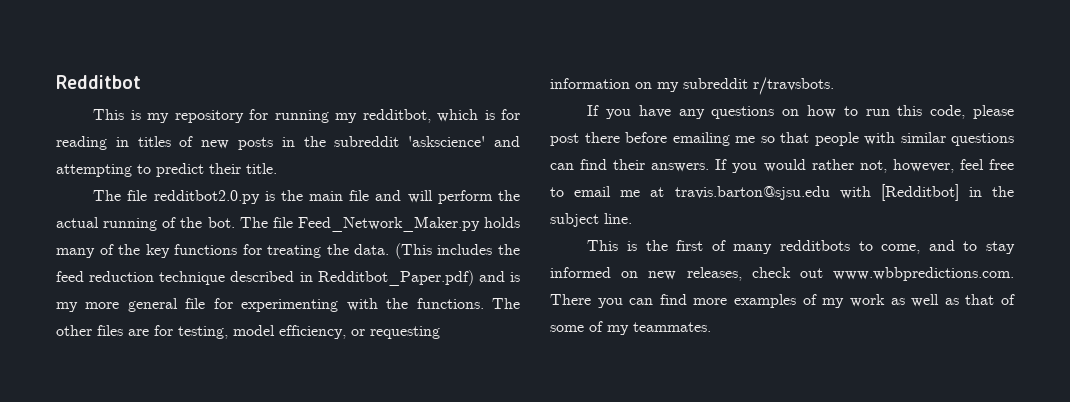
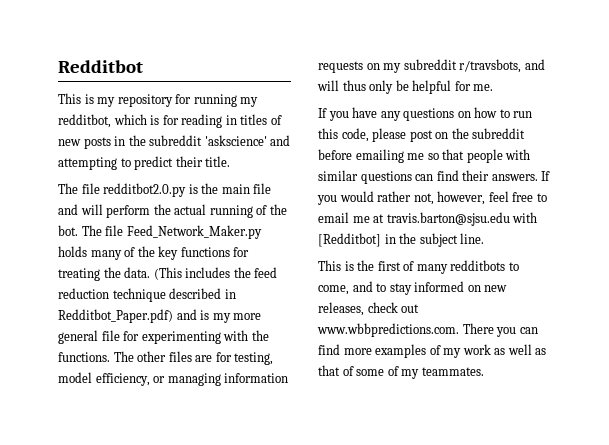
[370,326,440,339] [550,77,834,95] requesting information on my subreddit r/travsbots. -> [167,373,289,386] [318,59,545,73] [317,80,494,94] managing information requests on my subreddit r/travsbots, and will thus only be helpful for me.
[584,132,620,143] there -> [435,128,526,139] on the subreddit

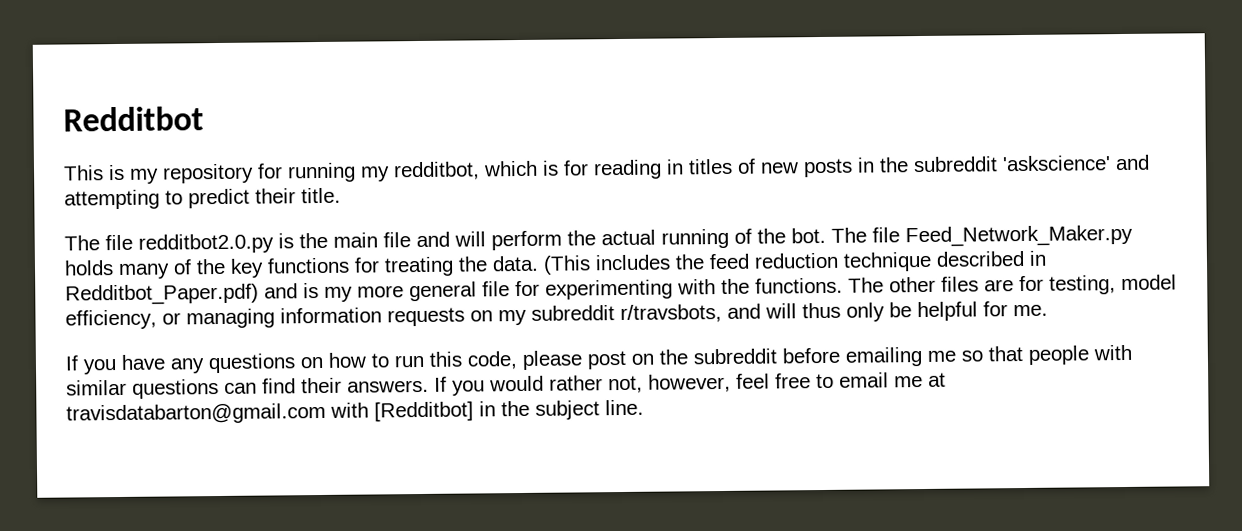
[386,212,510,226] travis.barton@sjsu.edu -> [66,402,326,425] travisdatabarton@gmail.com
[318,260,519,274] [318,281,508,295] [318,302,420,316] [317,323,538,337] [318,344,547,358] [318,365,484,379] // This is the first of many redditbots to come, and to stay informed on new releases, check out www.wbbpredictions.com. There you can find more examples of my work as well as that of some of my teammates. -> (644, 407) none

